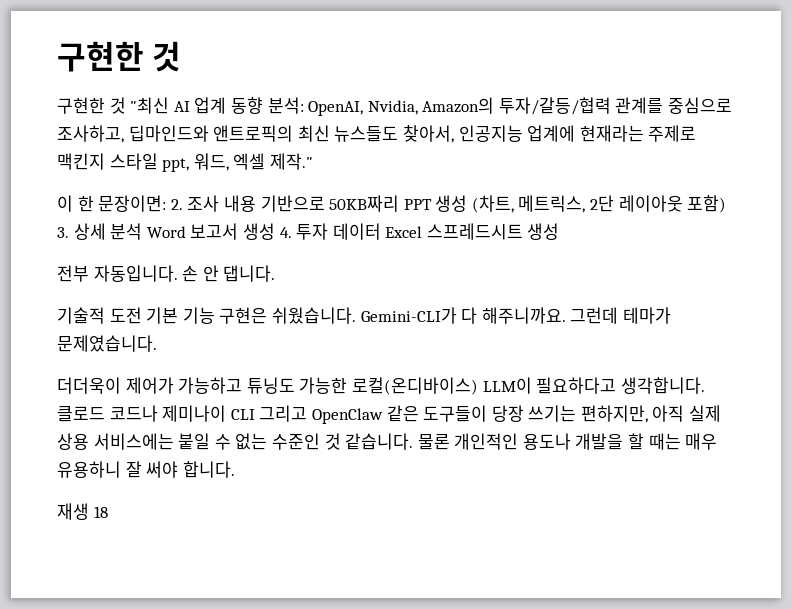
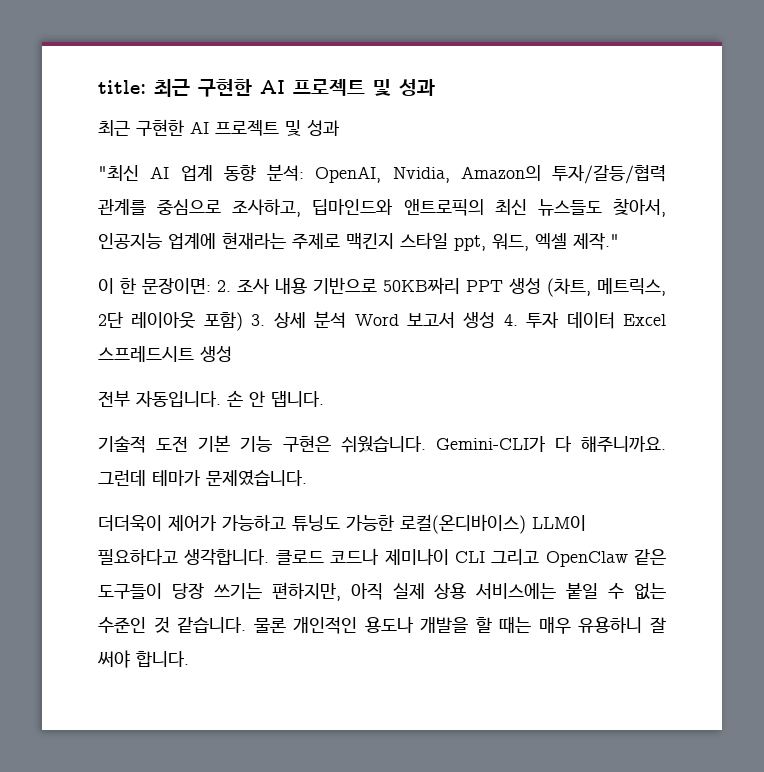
[57,41,182,72] [57,97,126,114] 구현한 것 // 구현한 것 -> [98,79,435,97] [98,119,340,136] title: 최근 구현한 AI 프로젝트 및 성과 // 최근 구현한 AI 프로젝트 및 성과 //
[57,503,108,520] // 재생 18 -> (189, 659) none

